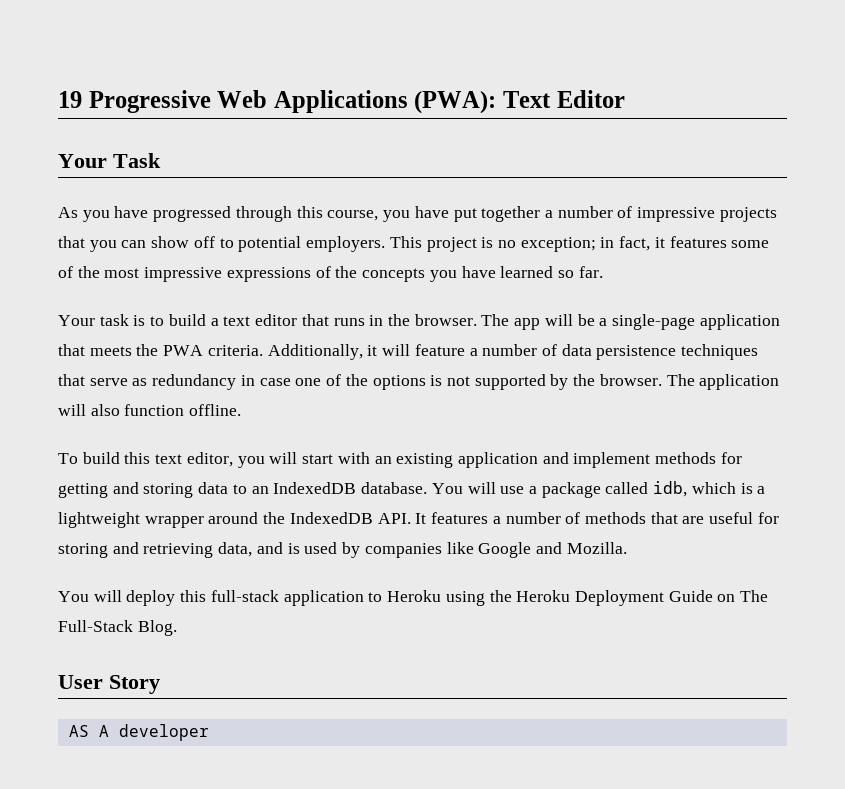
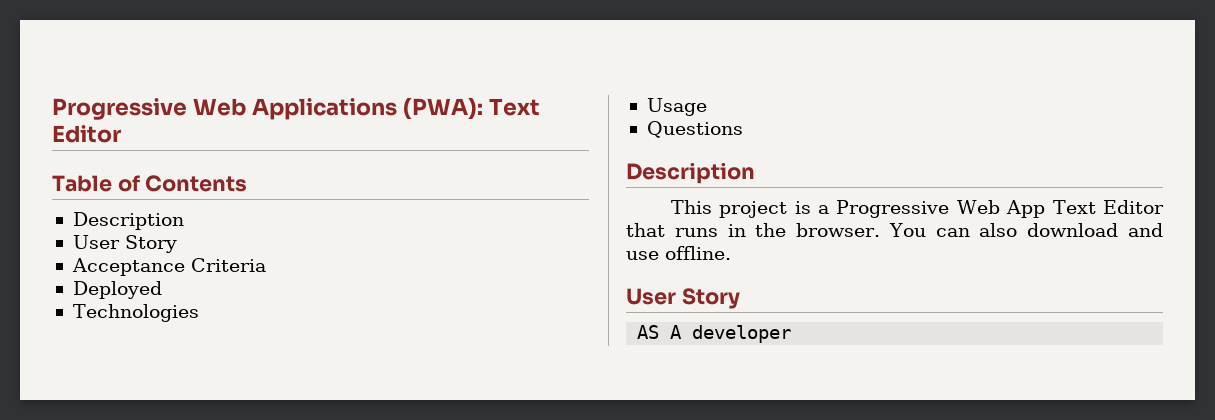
[58,91,82,108] 19 -> (52, 109) none
[58,153,161,168] [58,206,777,222] [58,236,770,252] [58,266,603,282] [58,314,298,326] Your Task // As you have progressed through this course, you have put together a number of impressive projects that you can show off to potential employers. This project is no exception; in fact, it features some of the most impressive expressions of the concepts you have learned so far. // Your task is to build a text editor -> [52,175,248,192] [72,212,184,230] [72,235,177,253] [71,258,266,276] [72,281,162,299] [72,304,199,322] [646,98,707,116] [646,121,743,138] [626,162,755,184] [670,200,1164,218] Table of Contents // Description // User Story // Acceptance Criteria // Deployed // Technologies // Usage // Questions // Description // This project is a Progressive Web App Text Editor
[481,314,780,330] [58,344,759,360] [58,374,780,390] [58,404,242,416] [58,452,742,468] [58,481,766,498] [58,512,779,528] [58,542,627,558] [58,590,769,606] [58,620,177,636] The app will be a single-page application that meets the PWA criteria. Additionally, it will feature a number of data persistence techniques that serve as redundancy in case one of the options is not supported by the browser. The application will also function offline. // To build this text editor, you will start with an existing application and implement methods for getting and storing data to an IndexedDB database. You will use a package called idb, which is a lightweight wrapper around the IndexedDB API. It features a number of methods that are useful for storing and retrieving data, and is used by companies like Google and Mozilla. // You will deploy this full-stack application to Heroku using the Heroku Deployment Guide on The Full-Stack Blog. -> [888,223,1163,237] [626,246,731,260] You can also download and use offline.

